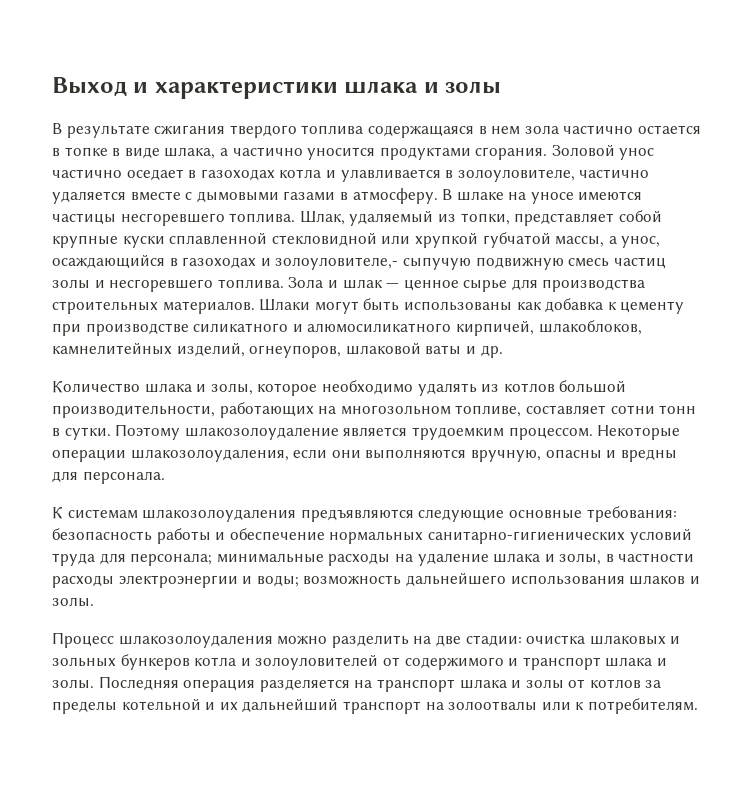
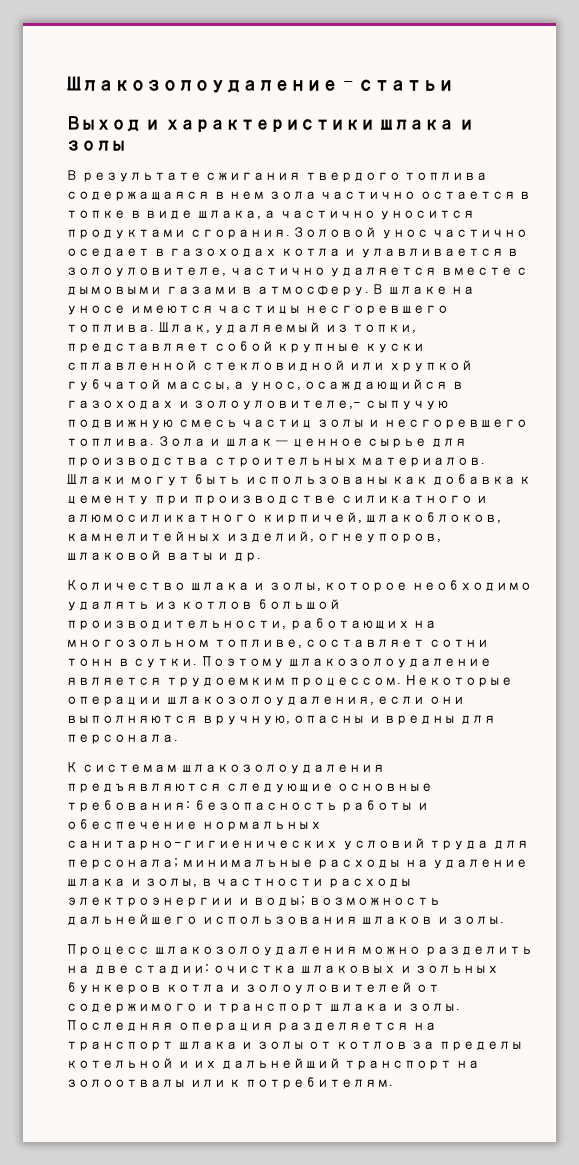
(52, 87) none -> [66,76,455,93] Шлакозолоудаление - статьи //

